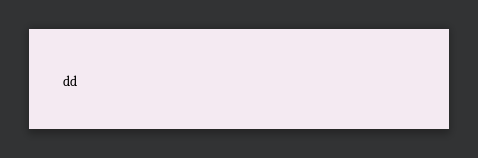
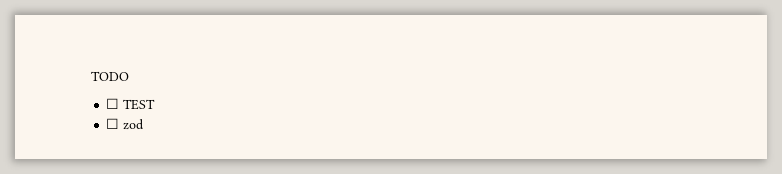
[63,75,77,86] dd -> [91,71,129,81] [106,98,156,110] [106,118,145,130] TODO // ☐ TEST // ☐ zod

